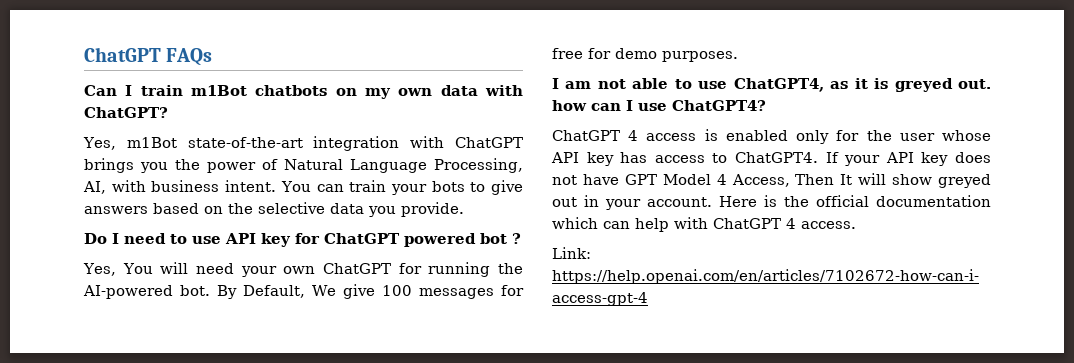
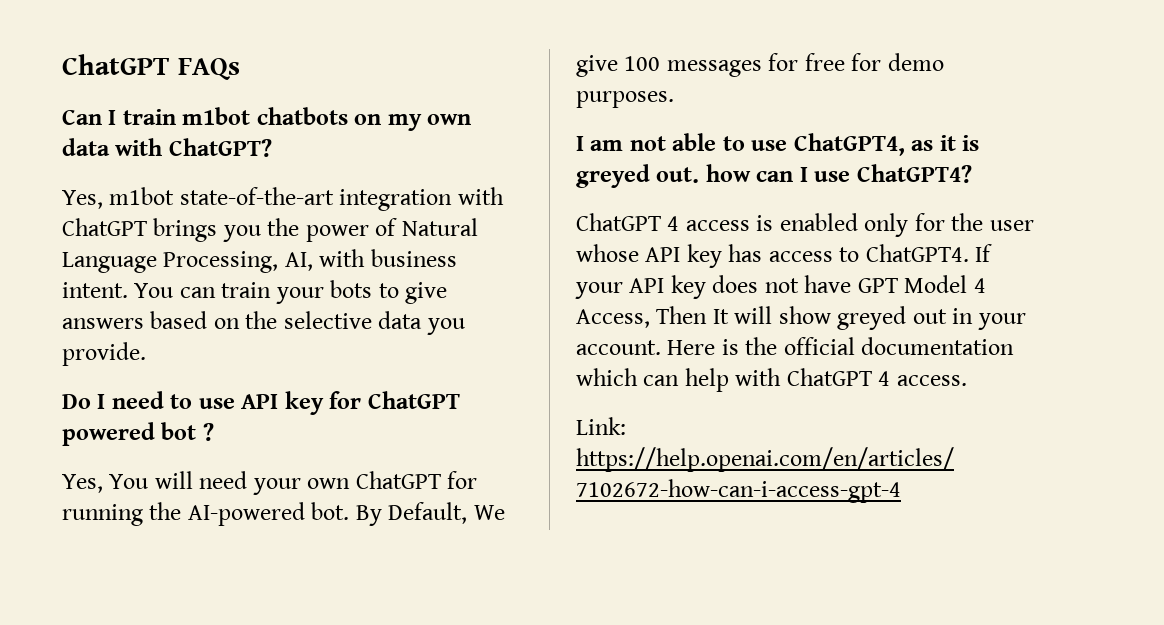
[191,85,247,96] m1Bot -> [182,107,251,125] m1bot
[126,137,177,148] m1Bot -> [109,187,175,205] m1bot

